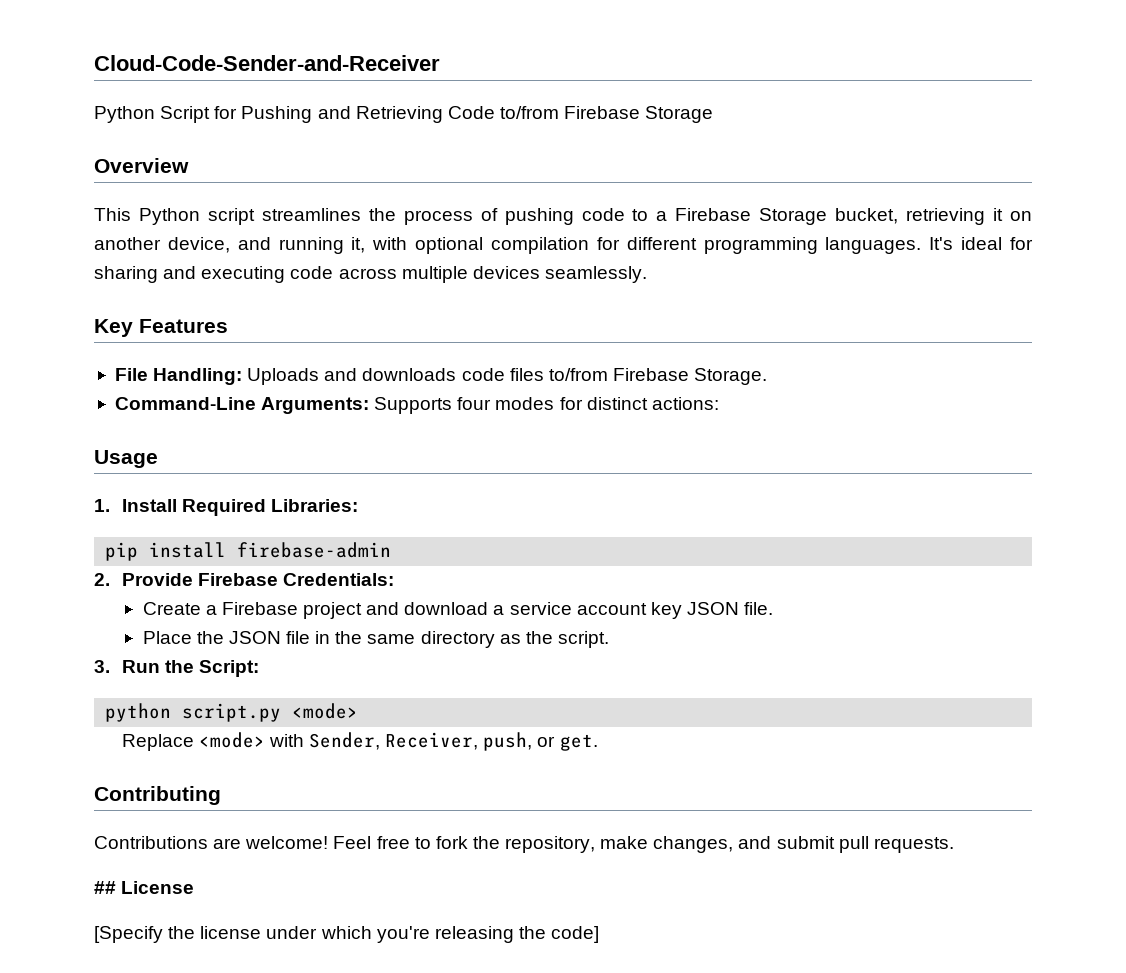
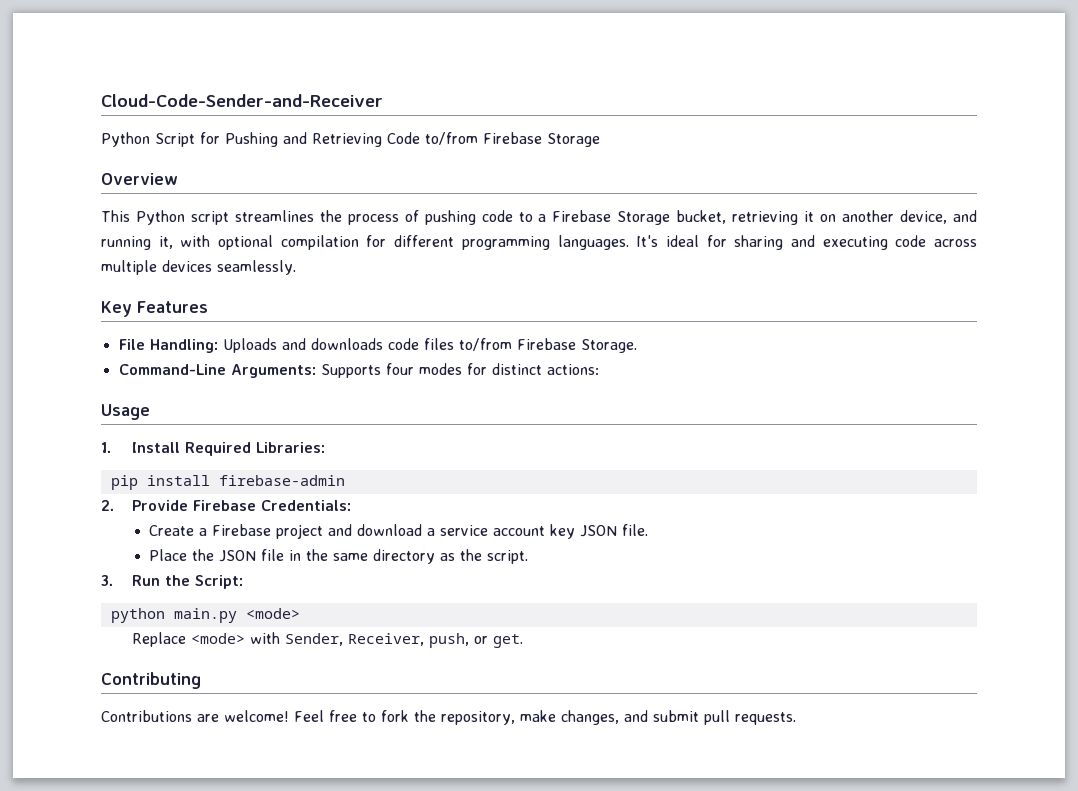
[182,703,282,722] script.py -> [173,608,237,623] main.py
[94,881,195,894] [94,926,600,943] // ## License // [Specify the license under which you're releasing the code] -> (796, 718) none

